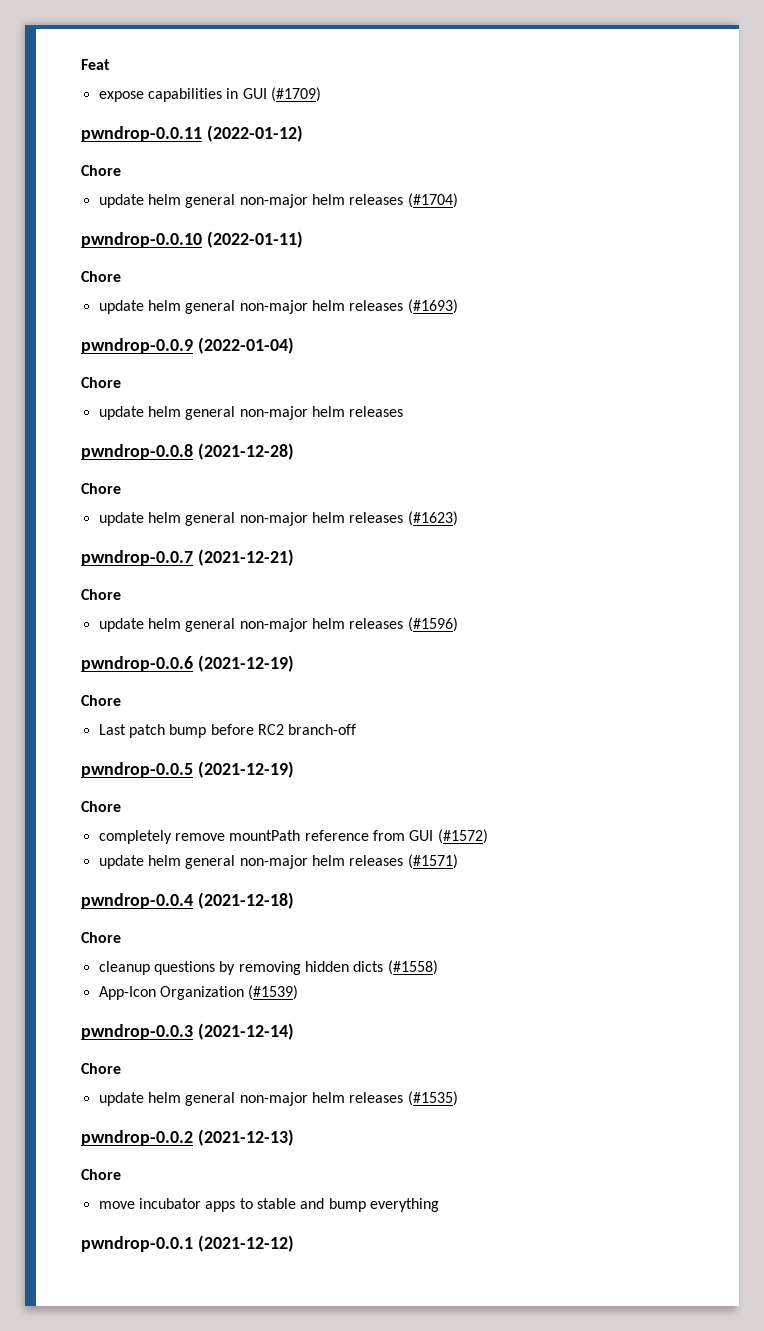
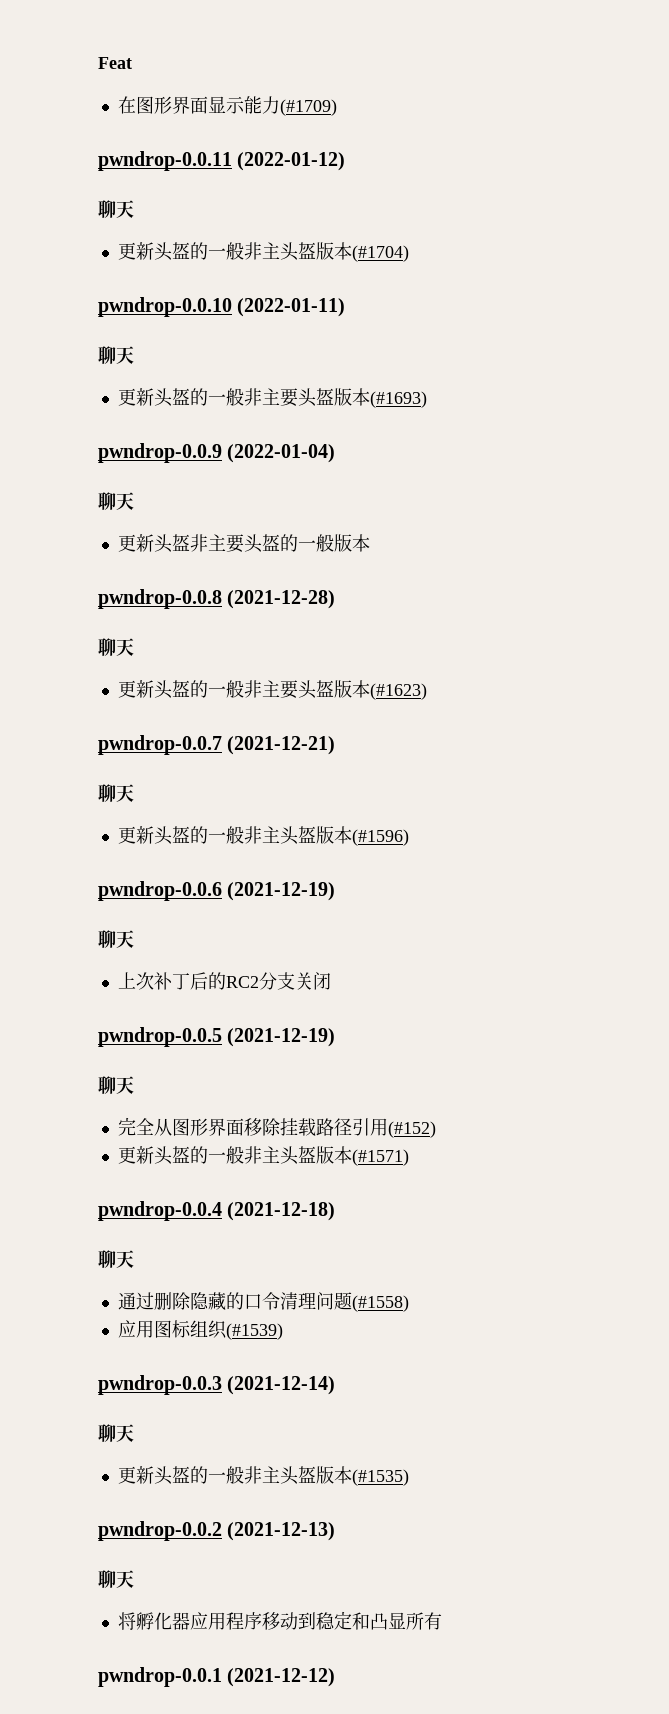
[98,88,267,102] expose capabilities in GUI -> [117,96,280,114] 在图形界面显示能力
[81,165,121,176] [98,193,458,208] [81,231,303,248] [81,271,121,282] [98,299,458,314] [81,337,294,354] [81,377,121,388] [98,406,404,420] [81,443,294,460] [81,483,121,494] [98,511,458,526] [81,549,294,566] [81,589,121,600] [98,617,458,632] [81,655,294,672] [81,695,121,706] [98,724,357,738] [81,761,294,778] [81,801,121,812] [98,829,488,844] [98,854,458,869] [81,892,294,909] [81,932,121,943] [98,960,438,975] [98,985,299,1000] [81,1023,294,1040] [81,1063,121,1074] [98,1091,458,1106] [81,1129,294,1146] [81,1169,121,1180] [98,1198,439,1212] Chore // update helm general non-major helm releases (#1704) // pwndrop-0.0.10 (2022-01-11) // Chore // update helm general non-major helm releases (#1693) // pwndrop-0.0.9 (2022-01-04) // Chore // update helm general non-major helm releases // pwndrop-0.0.8 (2021-12-28) // Chore // update helm general non-major helm releases (#1623) // pwndrop-0.0.7 (2021-12-21) // Chore // update helm general non-major helm releases (#1596) // pwndrop-0.0.6 (2021-12-19) // Chore // Last patch bump before RC2 branch-off // pwndrop-0.0.5 (2021-12-19) // Chore // completely remove mountPath reference from GUI (#1572) // update helm general non-major helm releases (#1571) // pwndrop-0.0.4 (2021-12-18) // Chore // cleanup questions by removing hidden dicts (#1558) // App-Icon Organization (#1539) // pwndrop-0.0.3 (2021-12-14) // Chore // update helm general non-major helm releases (#1535) // pwndrop-0.0.2 (2021-12-13) // Chore // move incubator apps to stable and bump everything -> [98,200,134,218] [117,242,409,262] [98,297,346,317] [98,346,134,364] [117,388,427,408] [98,443,336,463] [98,492,134,510] [117,534,370,553] [98,589,336,609] [98,638,134,656] [117,680,427,700] [98,735,336,755] [98,784,134,802] [117,826,409,846] [98,881,336,901] [98,930,134,948] [117,972,331,990] [98,1027,336,1047] [98,1076,134,1094] [117,1117,436,1138] [117,1146,409,1166] [98,1201,336,1221] [98,1250,134,1268] [117,1292,409,1312] [117,1320,283,1340] [98,1375,336,1395] [98,1424,134,1442] [117,1466,409,1486] [98,1521,336,1541] [98,1570,134,1588] [117,1611,442,1630] 聊天 // 更新头盔的一般非主头盔版本(#1704) // pwndrop-0.0.10 (2022-01-11) // 聊天 // 更新头盔的一般非主要头盔版本(#1693) // pwndrop-0.0.9 (2022-01-04) // 聊天 // 更新头盔非主要头盔的一般版本 // pwndrop-0.0.8 (2021-12-28) // 聊天 // 更新头盔的一般非主要头盔版本(#1623) // pwndrop-0.0.7 (2021-12-21) // 聊天 // 更新头盔的一般非主头盔版本(#1596) // pwndrop-0.0.6 (2021-12-19) // 聊天 // 上次补丁后的RC2分支关闭 // pwndrop-0.0.5 (2021-12-19) // 聊天 // 完全从图形界面移除挂载路径引用(#152) // 更新头盔的一般非主头盔版本(#1571) // pwndrop-0.0.4 (2021-12-18) // 聊天 // 通过删除隐藏的口令清理问题(#1558) // 应用图标组织(#1539) // pwndrop-0.0.3 (2021-12-14) // 聊天 // 更新头盔的一般非主头盔版本(#1535) // pwndrop-0.0.2 (2021-12-13) // 聊天 // 将孵化器应用程序移动到稳定和凸显所有

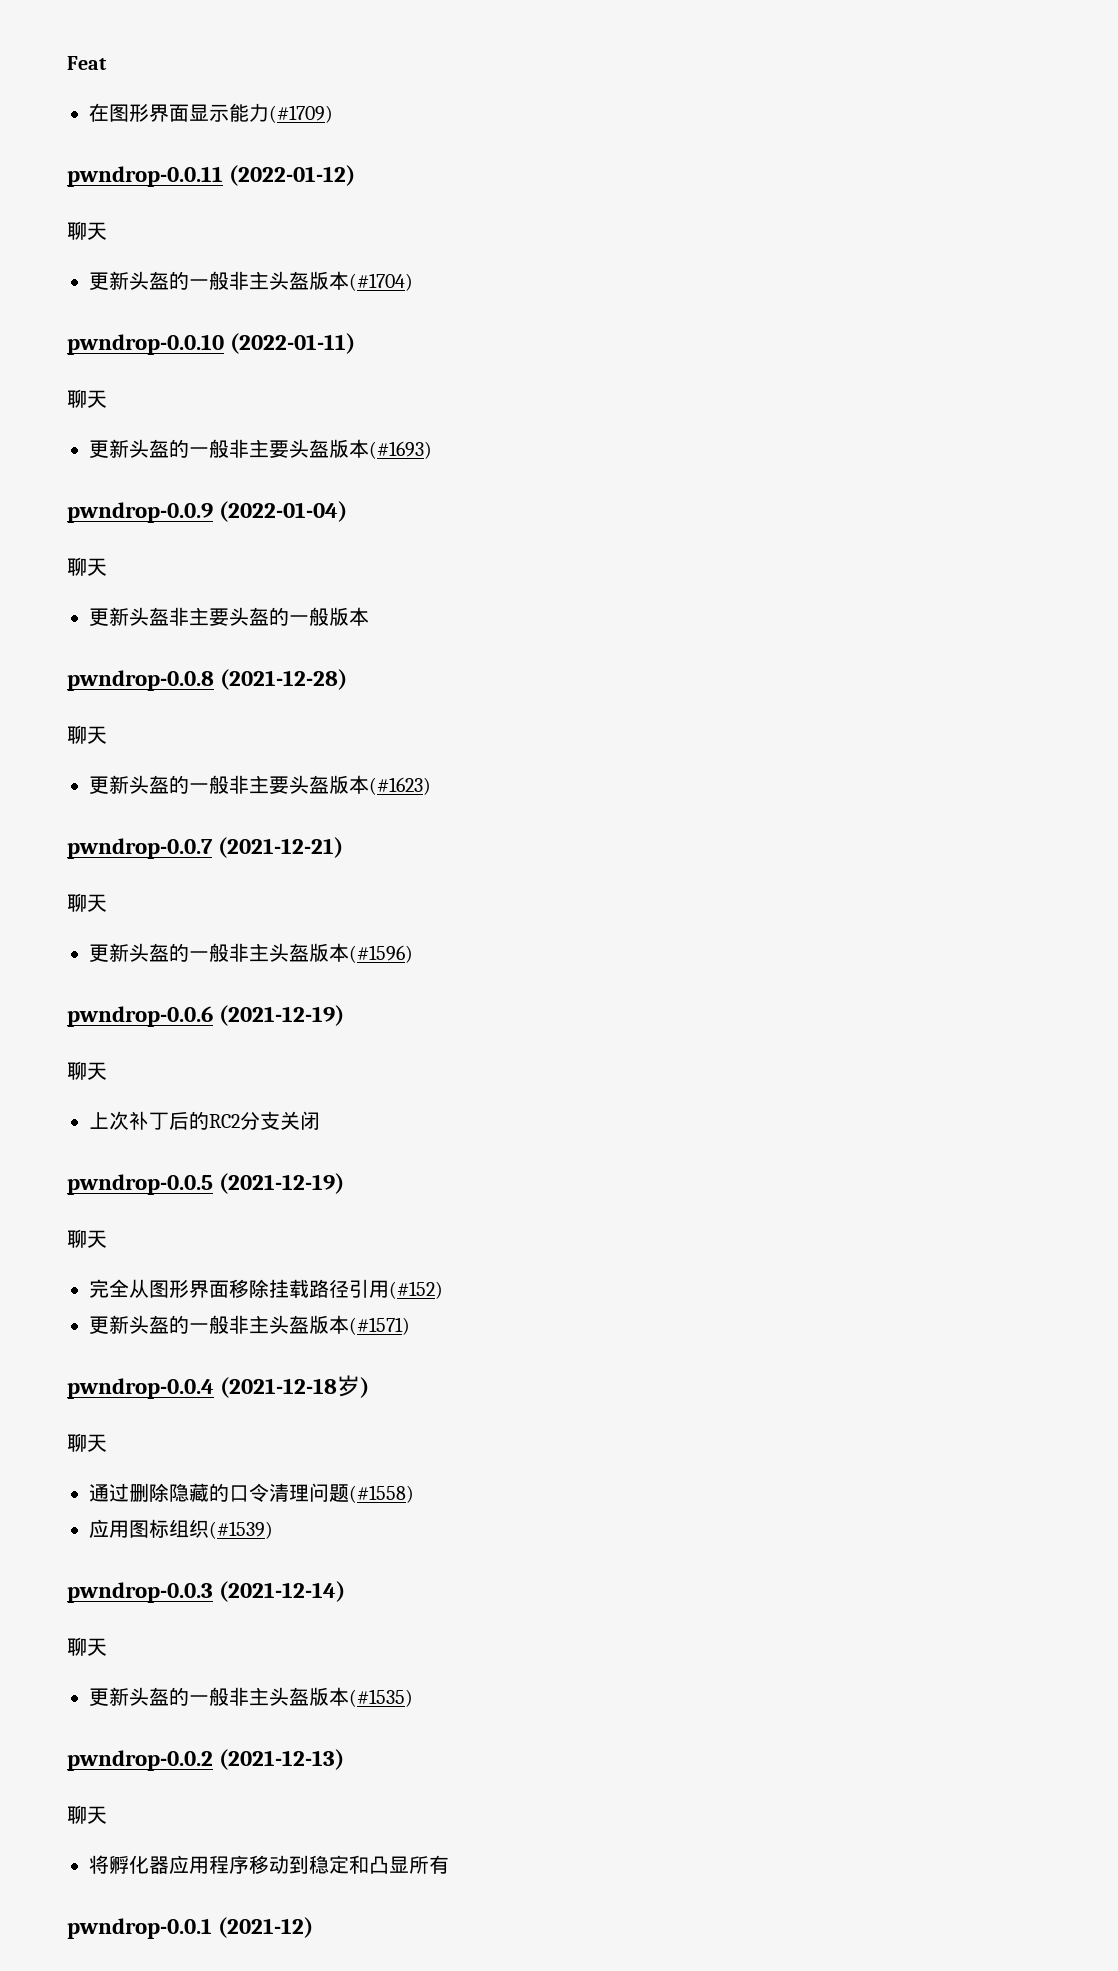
[227,1202,336,1221] (2021-12-18) -> [220,1375,370,1398] (2021-12-18岁)
[227,1668,336,1687] (2021-12-12) -> [218,1917,314,1938] (2021-12)

